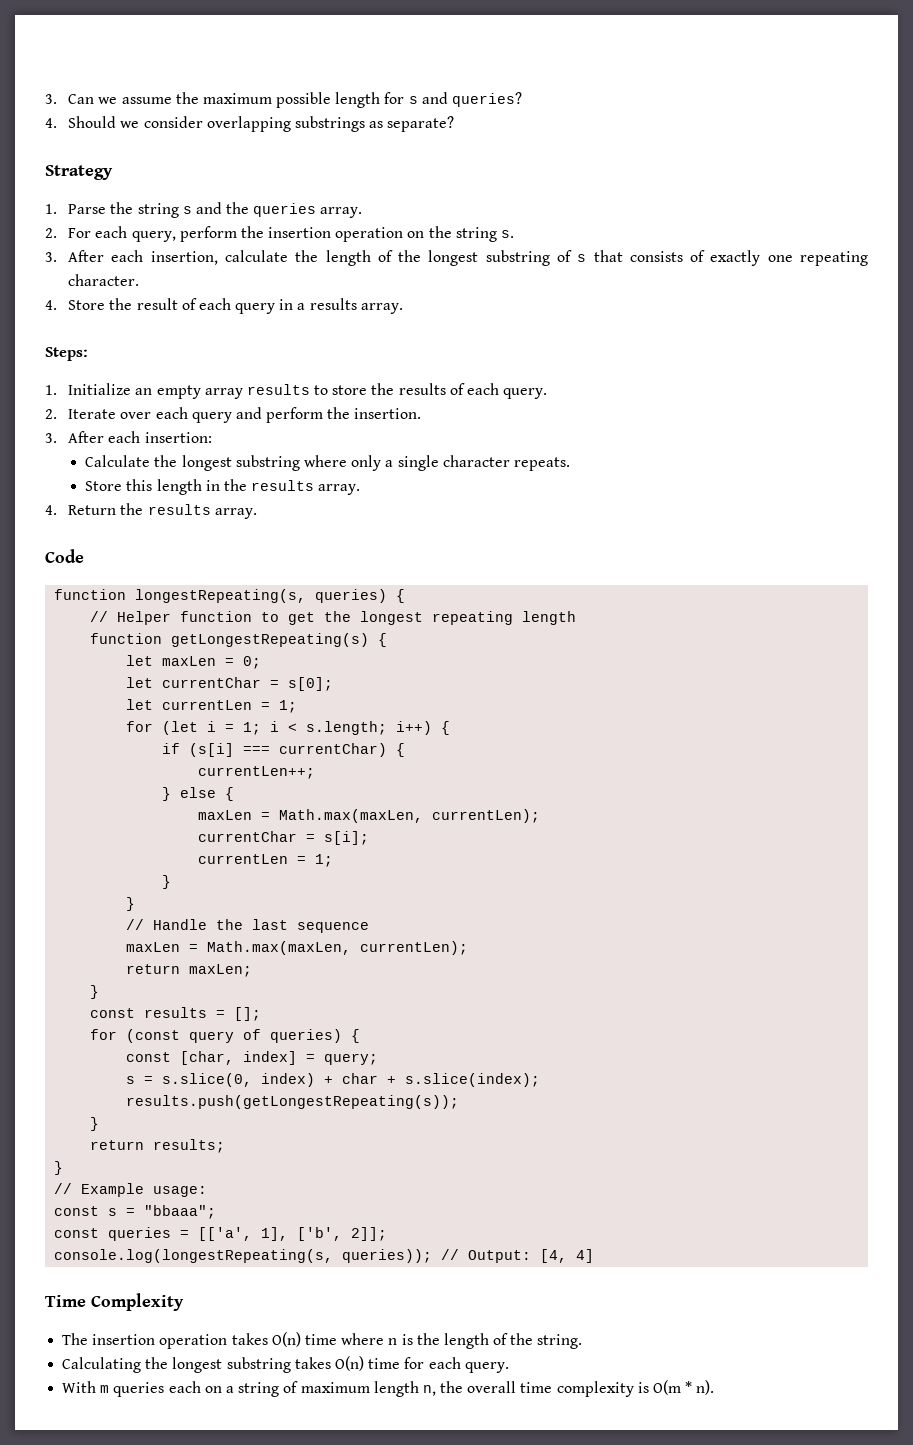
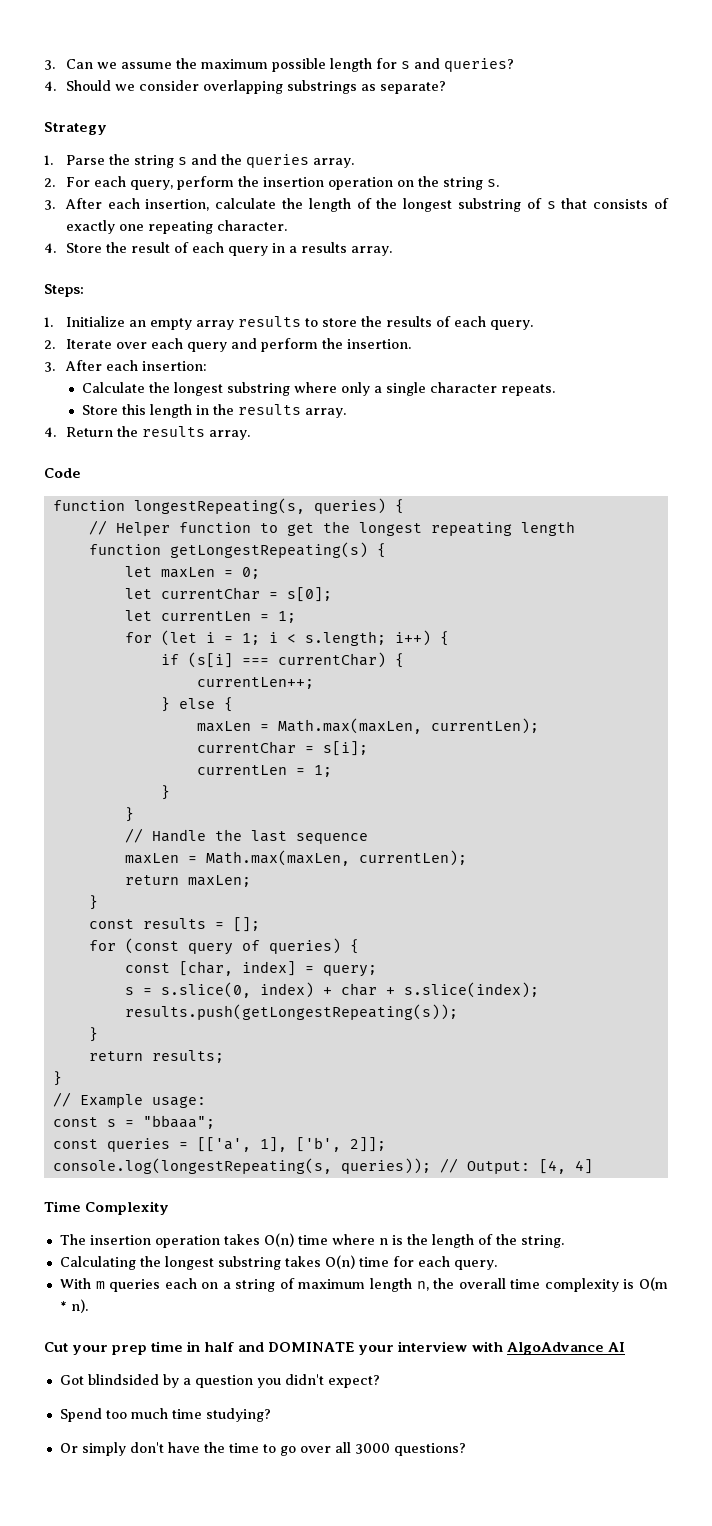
(715, 1387) none -> [44,1341,625,1355] [59,1374,380,1388] [59,1408,271,1422] [59,1442,466,1456] // Cut your prep time in half and DOMINATE your interview with AlgoAdvance AI // Got blindsided by a question you didn't expect? // Spend too much time studying? // Or simply don't have the time to go over all 3000 questions?

